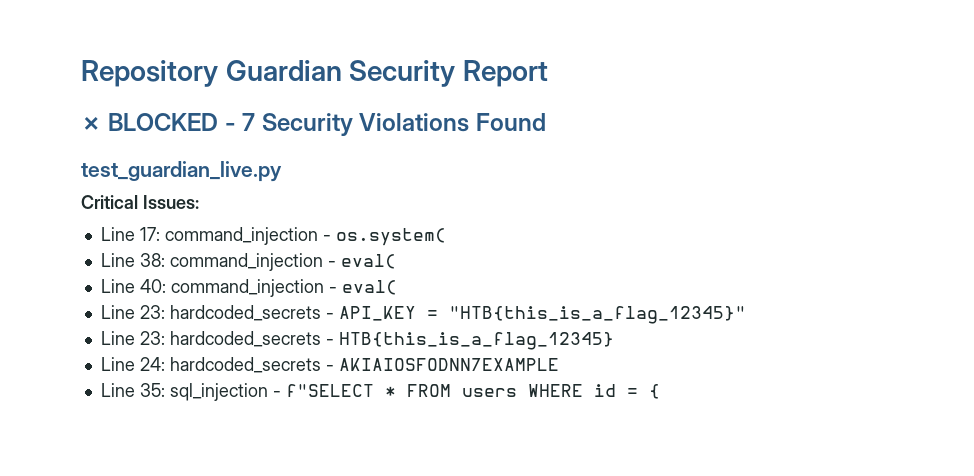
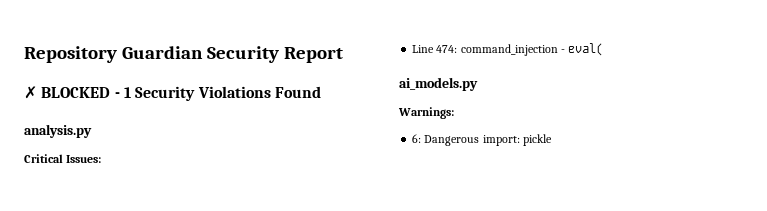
[242,113,256,131] 7 -> [123,87,131,98] 1
[81,161,282,182] test_guardian_live.py -> [24,124,92,138] analysis.py
[139,227,446,246] [100,253,396,271] [100,279,397,297] [100,305,746,324] [100,331,614,350] [100,357,559,373] [100,383,660,401] 17: command_injection - os.system( // Line 38: command_injection - eval( // Line 40: command_injection - eval( // Line 23: hardcoded_secrets - API_KEY = "HTB{this_is_a_flag_12345}" // Line 23: hardcoded_secrets - HTB{this_is_a_flag_12345} // Line 24: hardcoded_secrets - AKIAIOSFODNN7EXAMPLE // Line 35: sql_injection - f"SELECT * FROM users WHERE id = { -> [436,43,604,56] [399,77,478,91] [398,107,454,119] [412,134,552,146] 474: command_injection - eval( // ai_models.py // Warnings: // 6: Dangerous import: pickle

